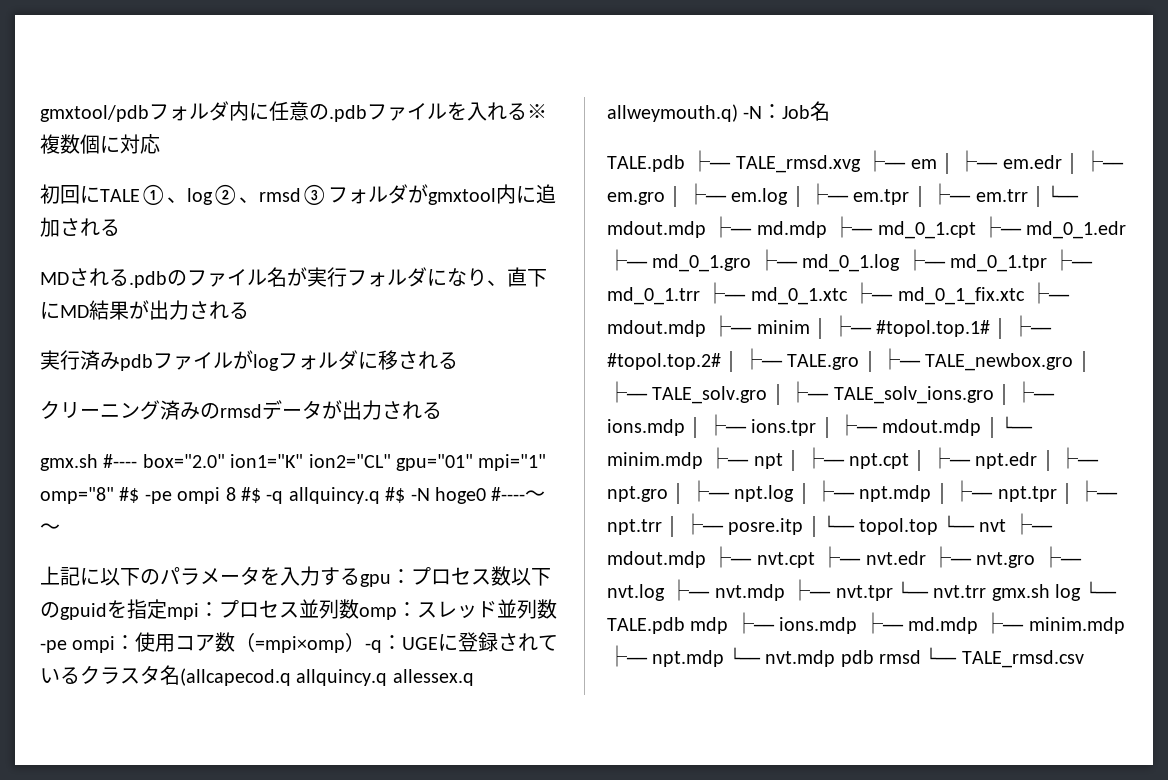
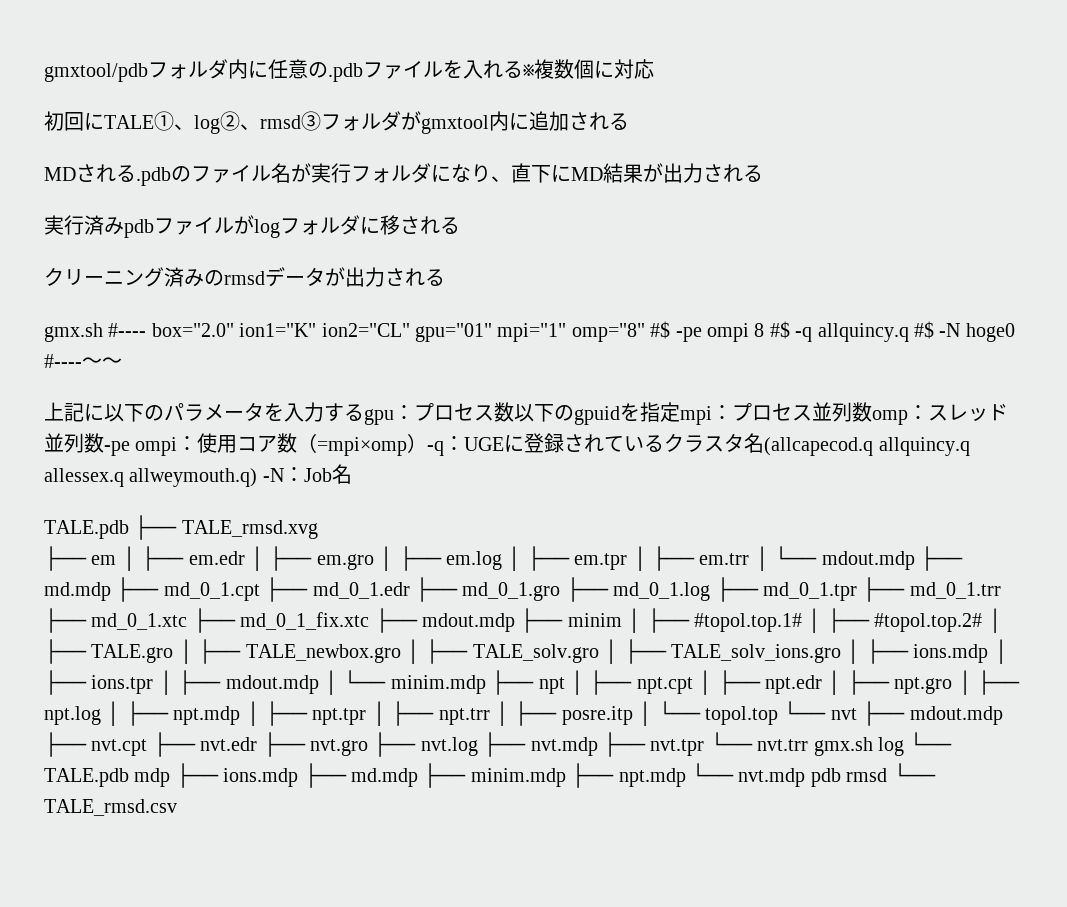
(861, 164) none -> (318, 529) //

